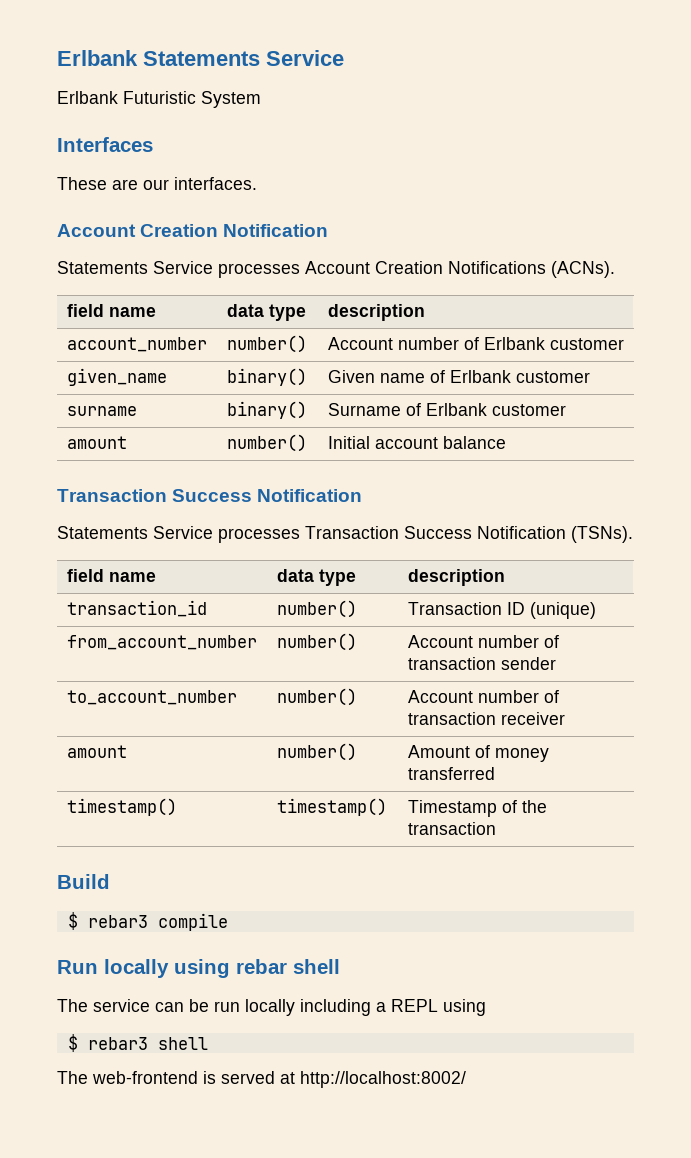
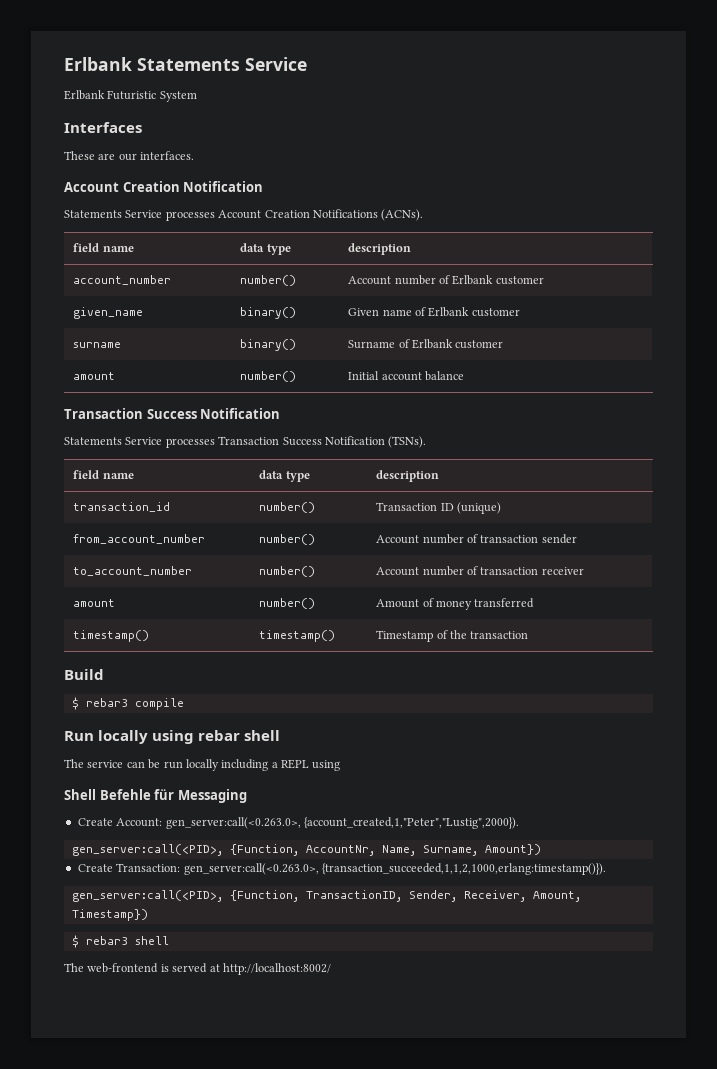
(486, 1007) none -> [64,789,247,803] [77,817,519,829] [71,844,541,856] [77,863,606,875] [71,890,581,902] [71,909,148,921] // Shell Befehle für Messaging // Create Account: gen_server:call(<0.263.0>, {account_created,1,"Peter","Lustig",2000}). // gen_server:call(<PID>, {Function, AccountNr, Name, Surname, Amount}) // Create Transaction: gen_server:call(<0.263.0>, {transaction_succeeded,1,1,2,1000,erlang:timestamp()}). // gen_server:call(<PID>, {Function, TransactionID, Sender, Receiver, Amount, Timestamp})

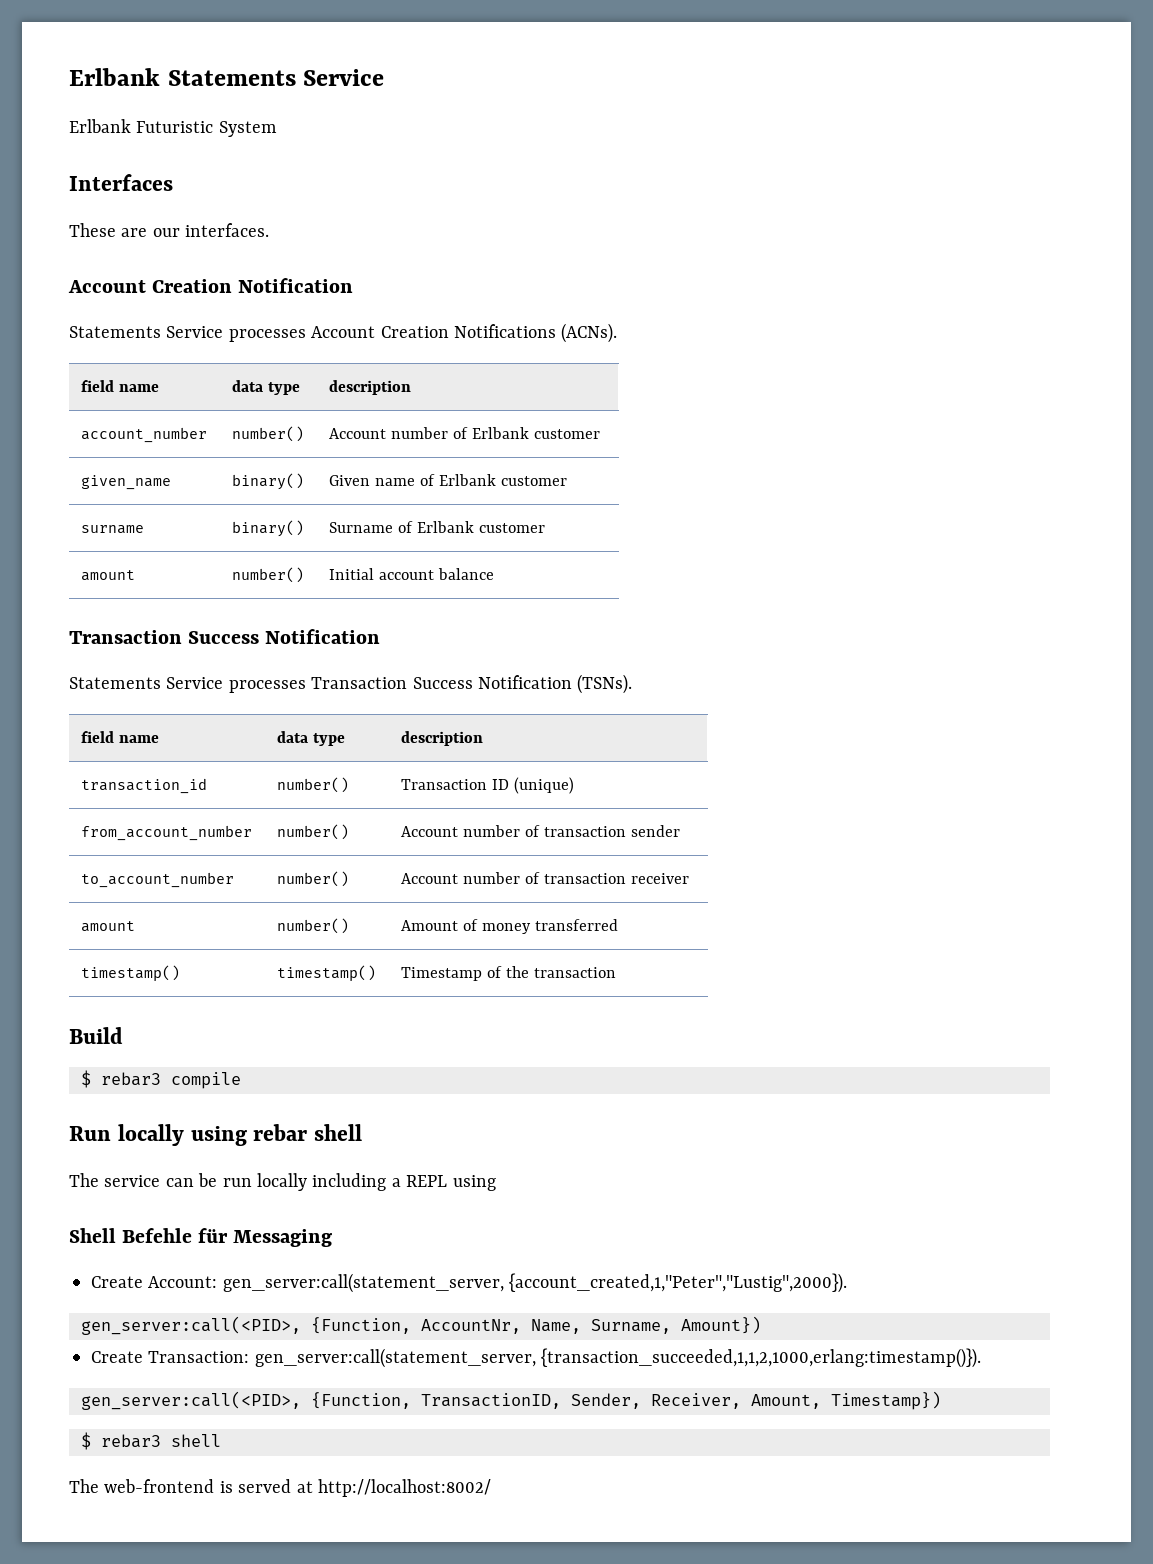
[165,817,301,829] gen_server:call(<0.263.0>, -> [222,1273,504,1293] gen_server:call(statement_server,
[183,863,319,875] gen_server:call(<0.263.0>, -> [254,1348,536,1368] gen_server:call(statement_server,

